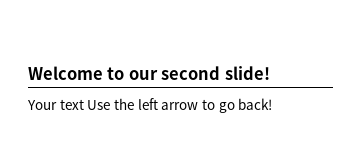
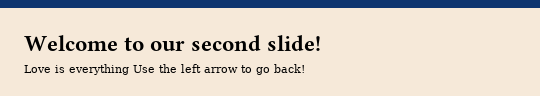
[27,99,84,110] Your text -> [24,64,129,75] Love is everything

